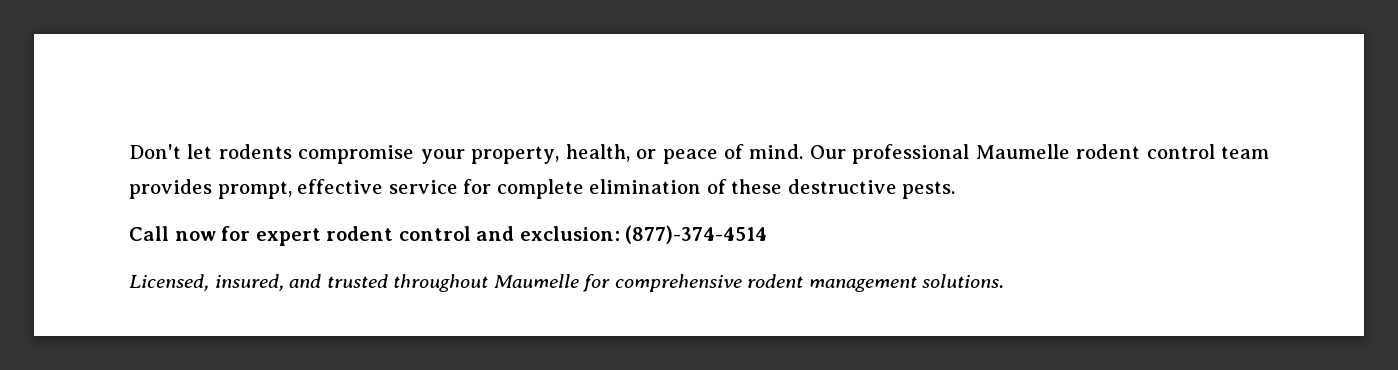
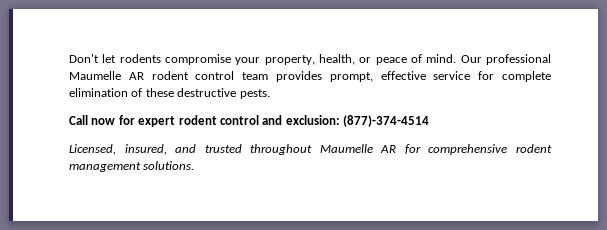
(1070, 151) none -> [128,72,144,80] AR
(579, 281) none -> [380,145,397,153] AR

